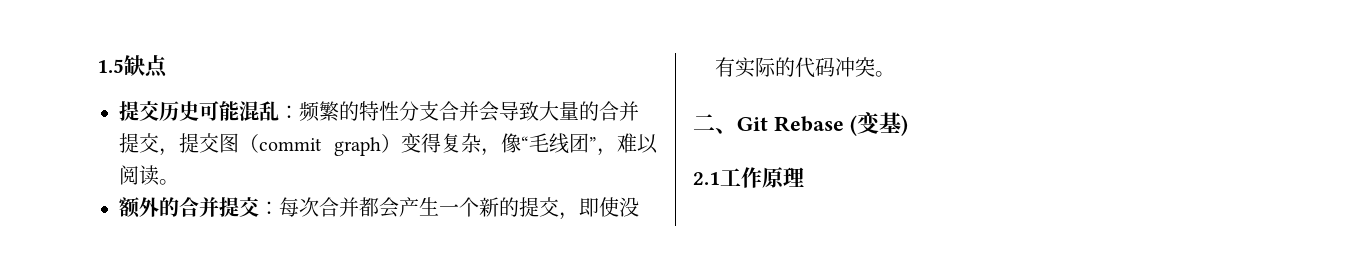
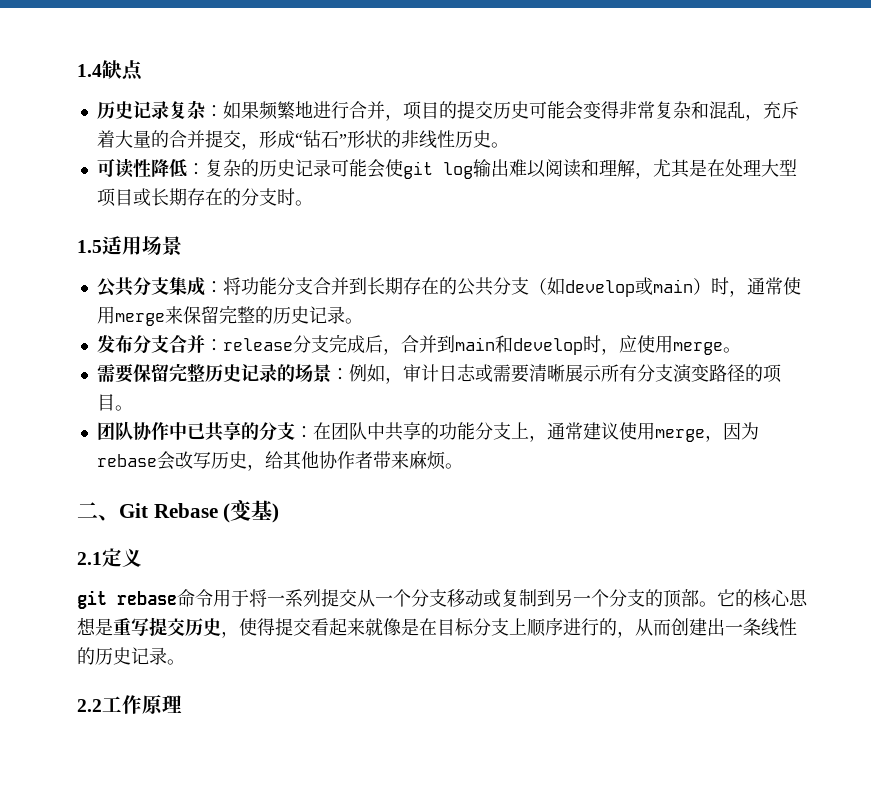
[97,59,124,73] 1.5 -> [77,64,102,77] 1.4
[119,101,639,122] [119,133,658,156] [119,165,179,186] [118,197,639,220] [715,57,875,78] 提交历史可能混乱：频繁的特性分支合并会导致大量的合并提交，提交图（commit graph）变得复杂，像“毛线团”，难以阅读。 // 额外的合并提交：每次合并都会产生一个新的提交，即使没有实际的代码冲突 -> [96,100,799,121] [96,130,509,150] [96,158,797,179] [96,188,313,207] [77,236,182,256] [96,277,801,297] [96,305,363,326] [96,334,741,355] [96,363,782,384] [96,394,133,411] [96,421,759,442] [96,450,445,471] 历史记录复杂：如果频繁地进行合并，项目的提交历史可能会变得非常复杂和混乱，充斥着大量的合并提交，形成“钻石”形状的非线性历史。 // 可读性降低：复杂的历史记录可能会使git log输出难以阅读和理解，尤其是在处理大型项目或长期存在的分支时。 // 1.5适用场景 // 公共分支集成：将功能分支合并到长期存在的公共分支（如develop或main）时，通常使用merge来保留完整的历史记录。 // 发布分支合并：release分支完成后，合并到main和develop时，应使用merge。 // 需要保留完整历史记录的场景：例如，审计日志或需要清晰展示所有分支演变路径的项目。 // 团队协作中已共享的分支：在团队中共享的功能分支上，通常建议使用merge，因为rebase会改写历史，给其他协作者带来麻烦
(720, 178) none -> [102,548,142,567] [77,589,808,609] [77,617,797,638] [77,647,185,665] [77,699,102,712] 定义 // git rebase命令用于将一系列提交从一个分支移动或复制到另一个分支的顶部。它的核心思想是重写提交历史，使得提交看起来就像是在目标分支上顺序进行的，从而创建出一条线性的历史记录。 // 2.2

